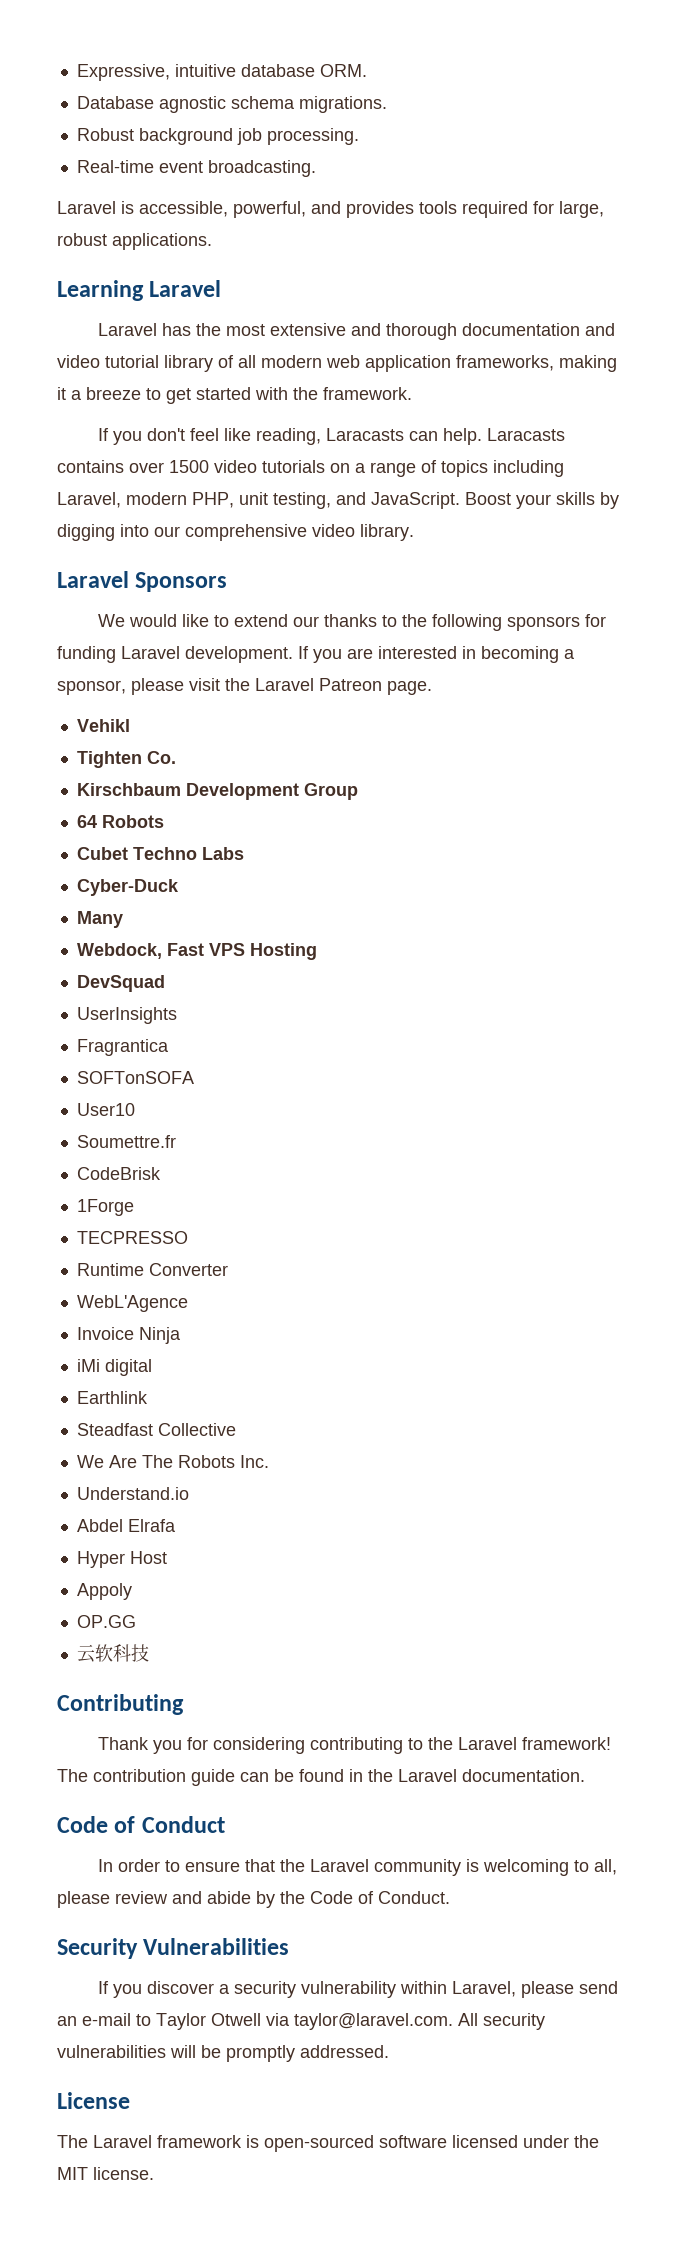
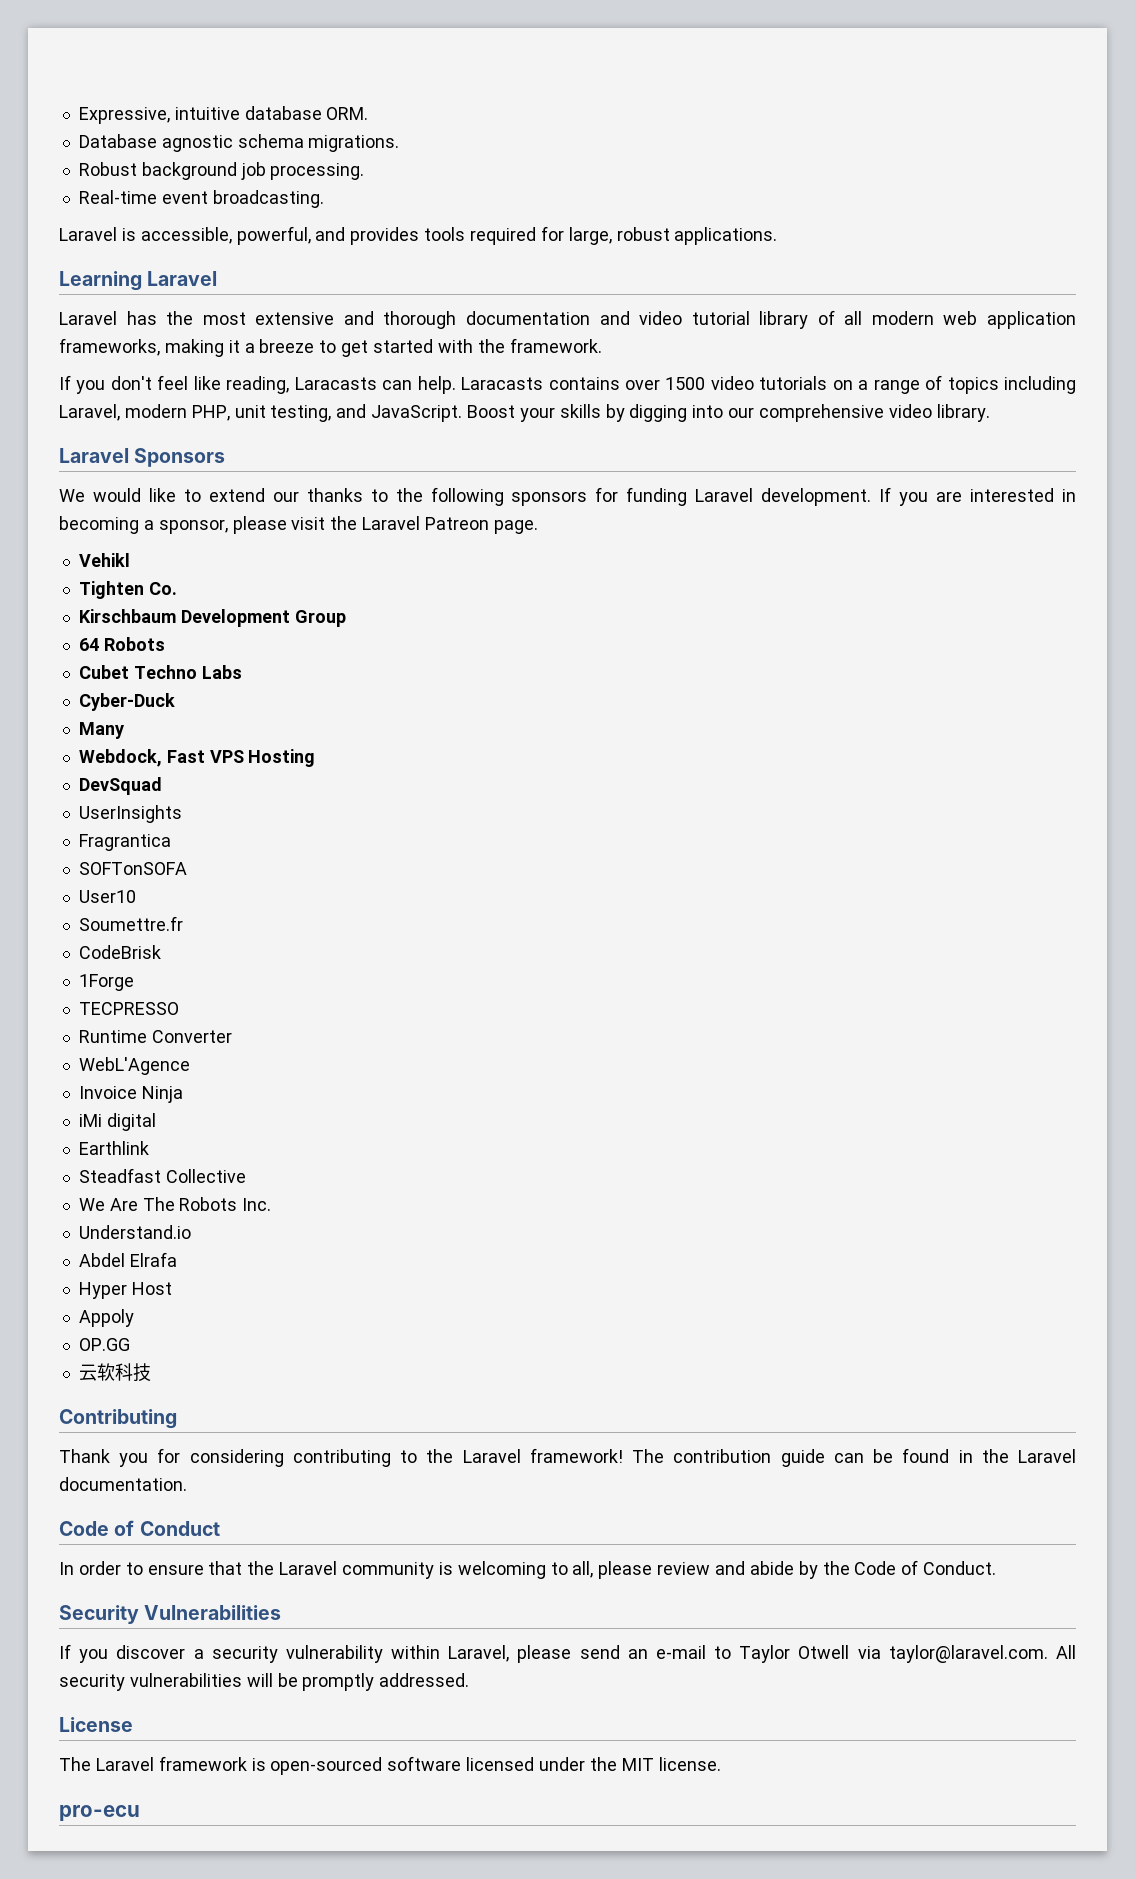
(154, 2173) none -> [59,1805,140,1821] // pro-ecu

